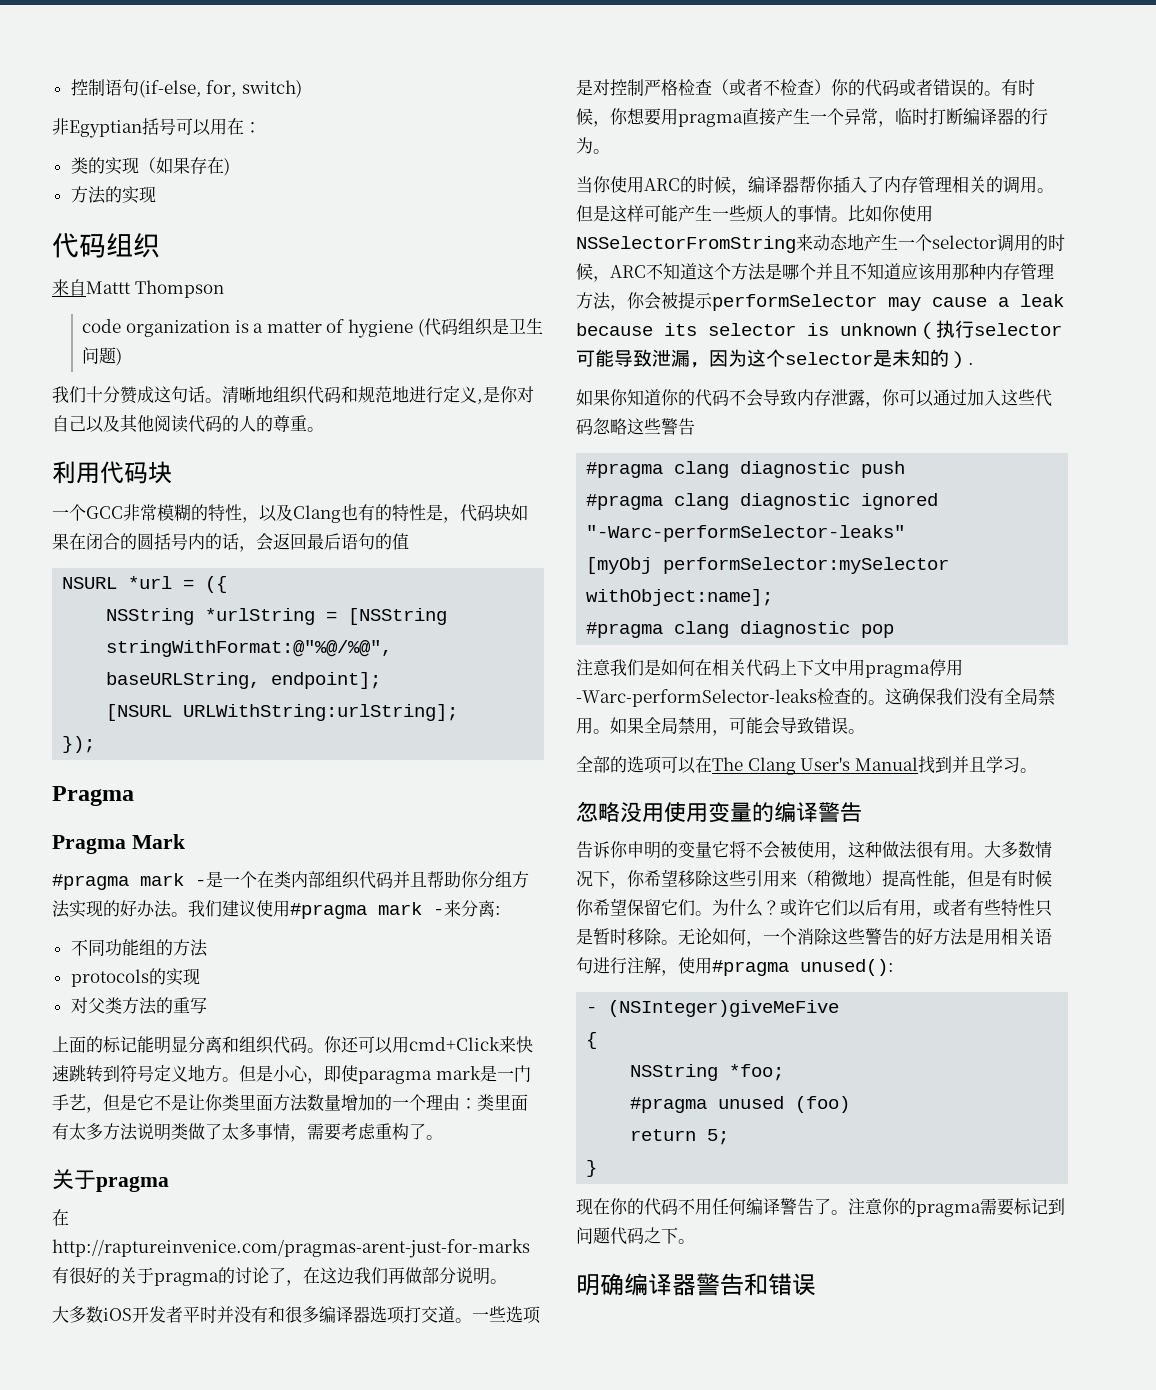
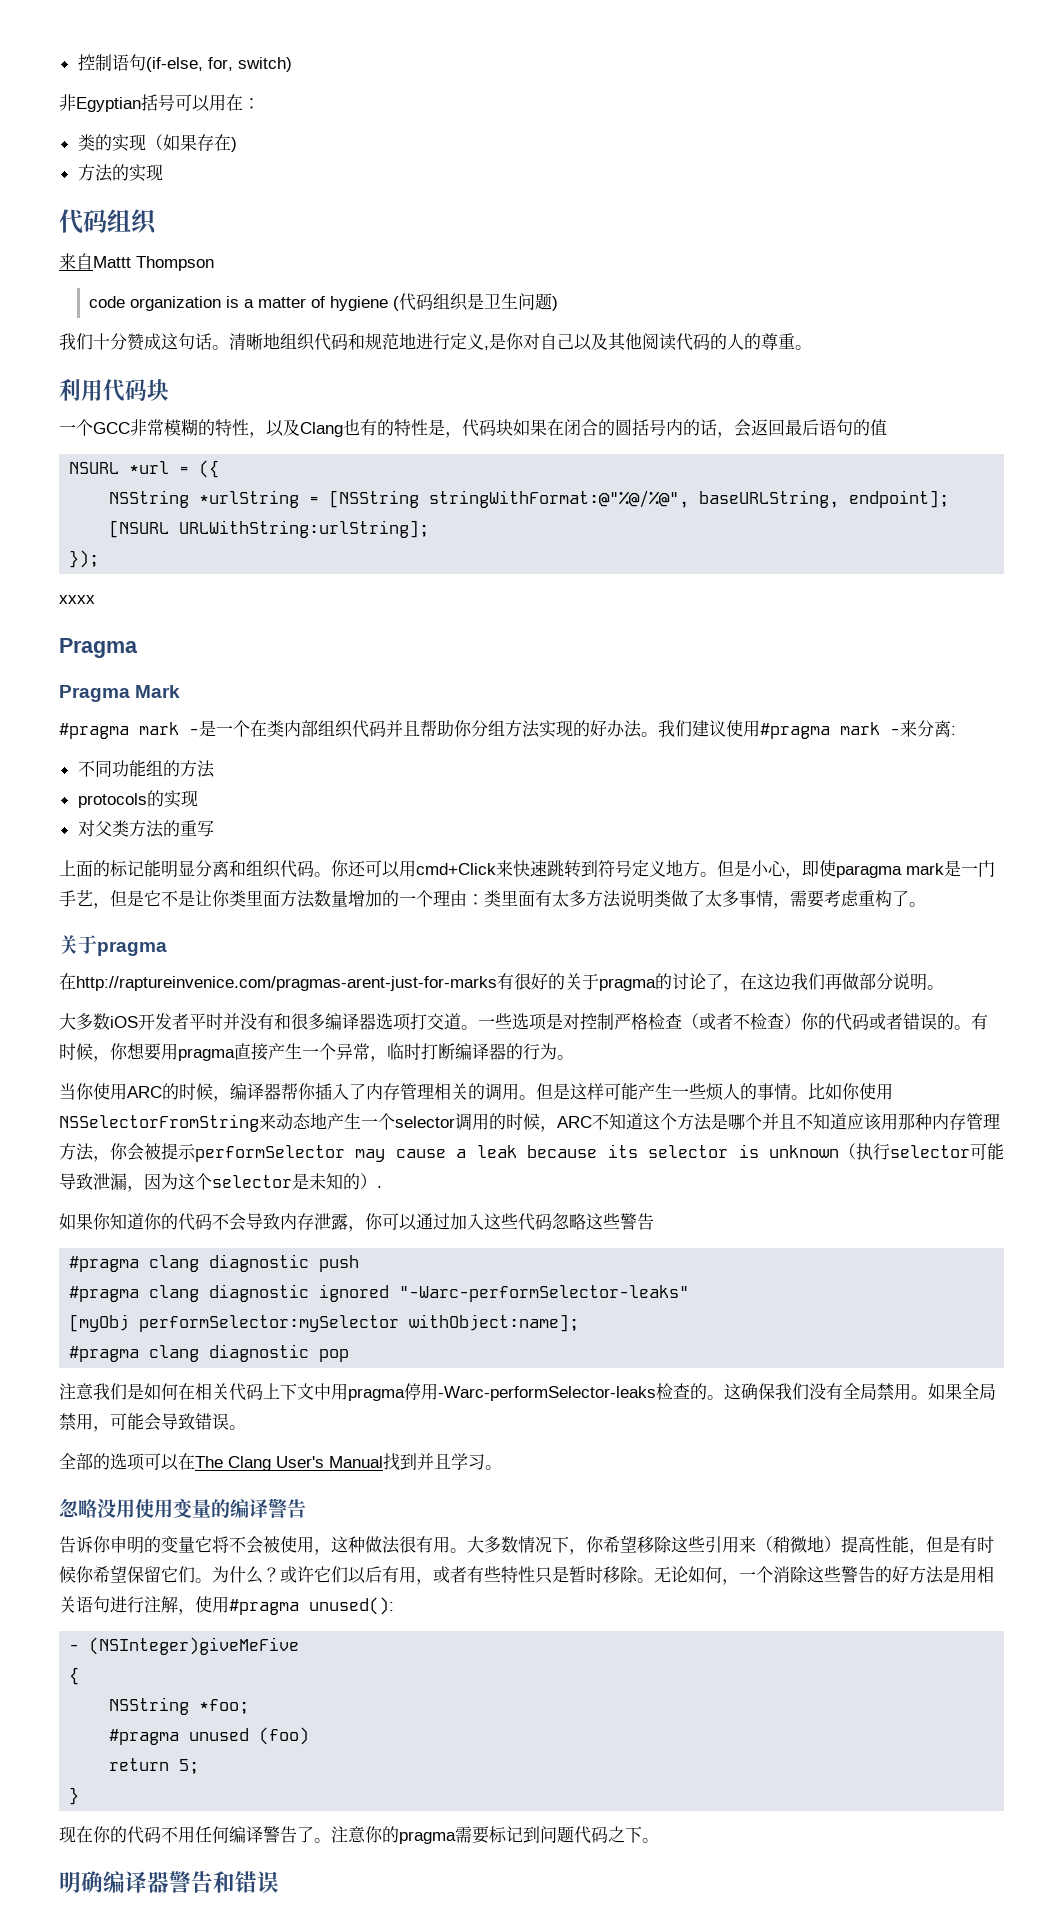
(96, 744) none -> [59,595,95,604] // xxxx

